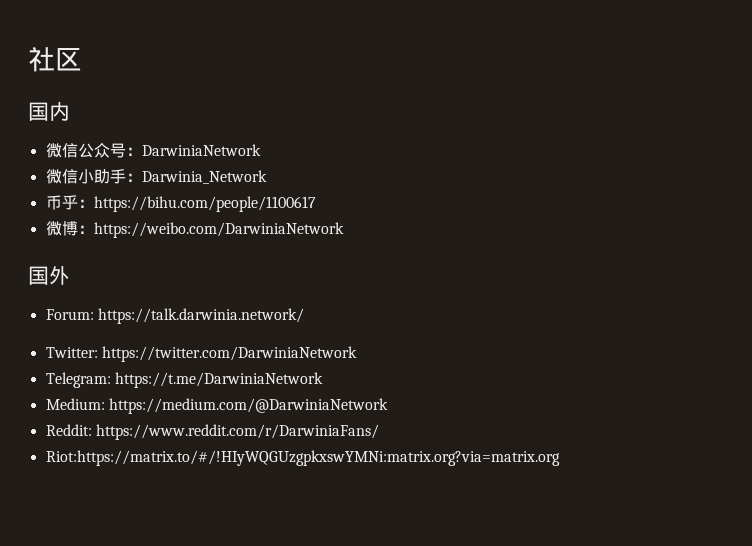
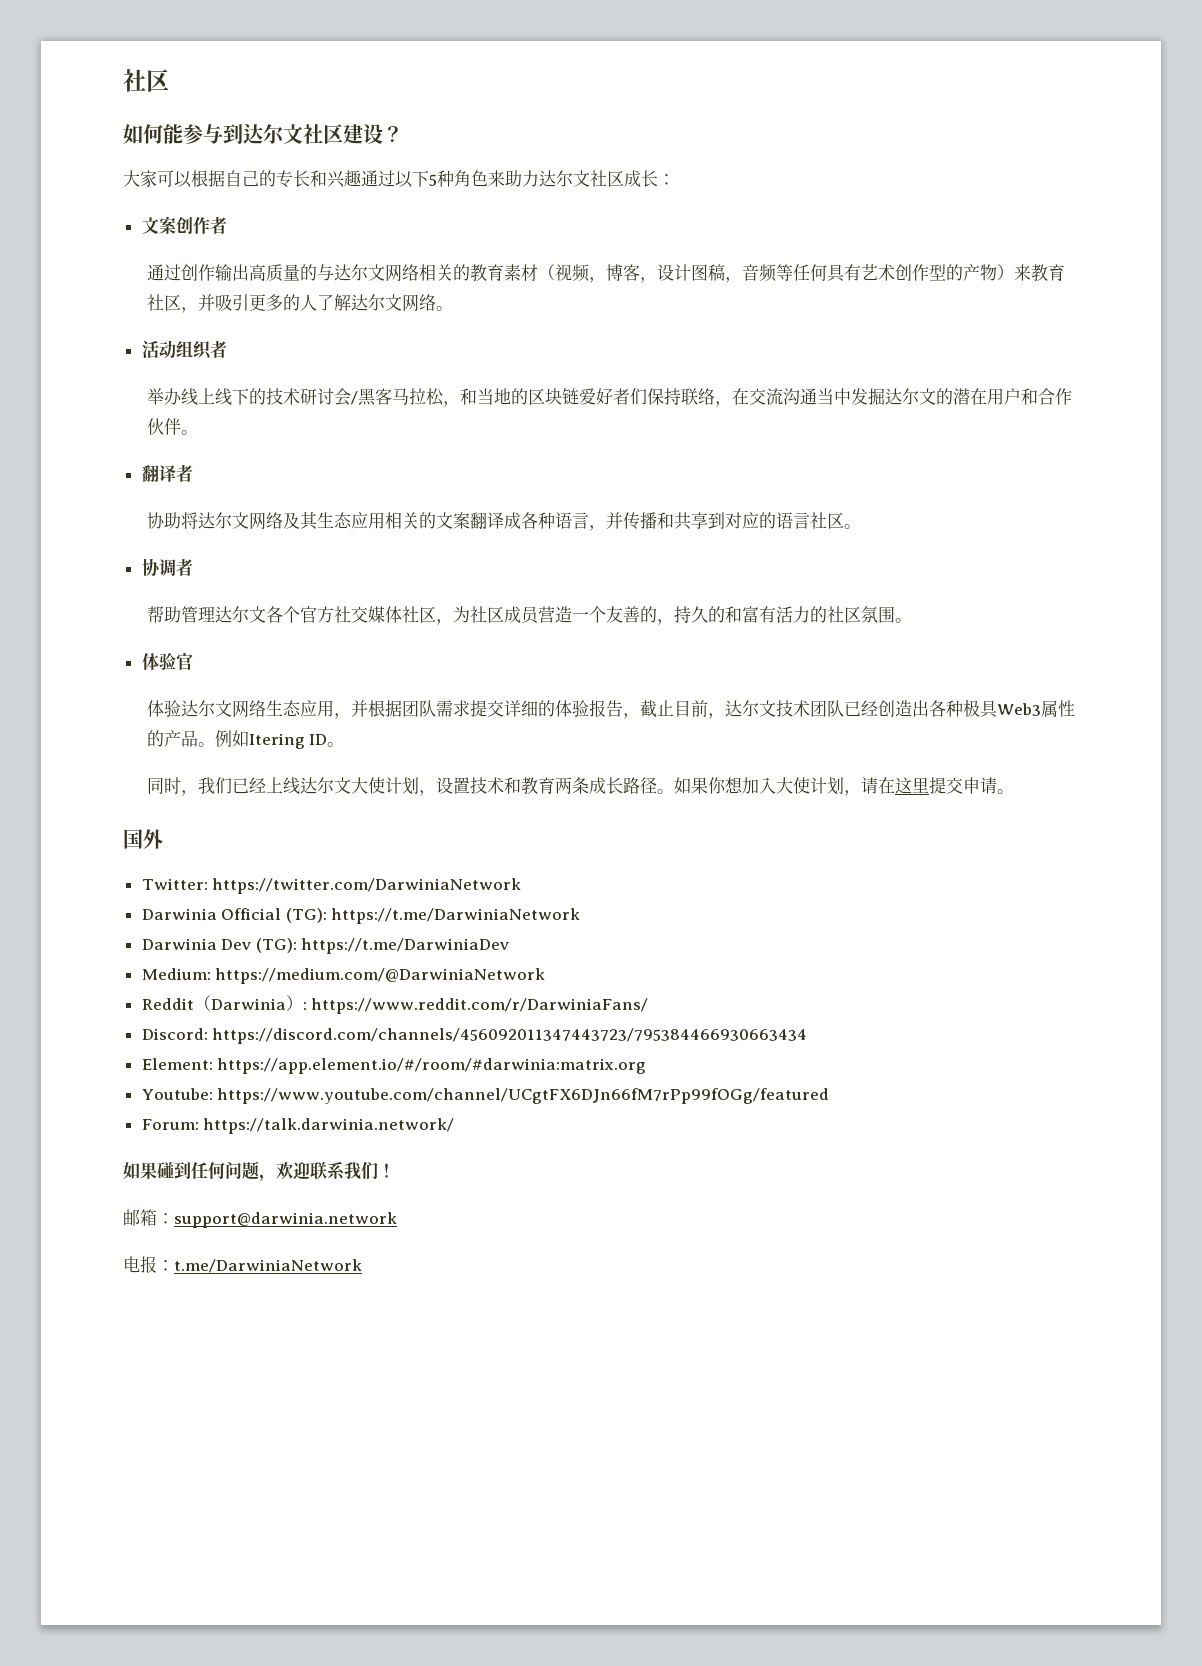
[28,101,70,121] [45,143,261,158] [45,169,267,184] [45,195,316,212] [45,221,344,238] 国内 // 微信公众号：DarwiniaNetwork // 微信小助手：Darwinia_Network // 币乎：https://bihu.com/people/1100617 // 微博：https://weibo.com/DarwiniaNetwork -> [123,124,403,144] [123,170,675,188] [141,216,227,234] [146,264,1065,283] [146,294,453,313] [141,340,227,360] [146,388,1072,407] [146,418,198,435] [141,464,193,482] [146,511,861,531] [141,558,193,576] [146,606,912,625] [141,653,193,671] [146,699,1075,719] [146,730,345,749] [146,777,1014,796] 如何能参与到达尔文社区建设？ // 大家可以根据自己的专长和兴趣通过以下5种角色来助力达尔文社区成长： // 文案创作者 // 通过创作输出高质量的与达尔文网络相关的教育素材（视频，博客，设计图稿，音频等任何具有艺术创作型的产物）来教育社区，并吸引更多的人了解达尔文网络。 // 活动组织者 // 举办线上线下的技术研讨会/黑客马拉松，和当地的区块链爱好者们保持联络，在交流沟通当中发掘达尔文的潜在用户和合作伙伴。 // 翻译者 // 协助将达尔文网络及其生态应用相关的文案翻译成各种语言，并传播和共享到对应的语言社区。 // 协调者 // 帮助管理达尔文各个官方社交媒体社区，为社区成员营造一个友善的，持久的和富有活力的社区氛围。 // 体验官 // 体验达尔文网络生态应用，并根据团队需求提交详细的体验报告，截止目前，达尔文技术团队已经创造出各种极具Web3属性的产品。例如Itering ID。 // 同时，我们已经上线达尔文大使计划，设置技术和教育两条成长路径。如果你想加入大使计划，请在这里提交申请。
[45,308,304,324] // Forum: https://talk.darwinia.network/ -> (163, 839) none
[45,372,323,388] [45,398,388,414] [45,424,379,440] [45,450,560,466] Telegram: https://t.me/DarwiniaNetwork // Medium: https://medium.com/@DarwiniaNetwork // Reddit: https://www.reddit.com/r/DarwiniaFans/ // Riot:https://matrix.to/#/!HIyWQGUzgpkxswYMNi:matrix.org?via=matrix.org -> [141,908,581,924] [141,938,510,954] [141,968,546,984] [141,995,649,1014] [141,1028,808,1044] [141,1058,647,1074] [141,1088,830,1104] [141,1118,455,1134] [123,1161,395,1182] [123,1209,397,1228] [123,1256,362,1273] Darwinia Official (TG): https://t.me/DarwiniaNetwork // Darwinia Dev (TG): https://t.me/DarwiniaDev // Medium: https://medium.com/@DarwiniaNetwork // Reddit（Darwinia）: https://www.reddit.com/r/DarwiniaFans/ // Discord: https://discord.com/channels/456092011347443723/795384466930663434 // Element: https://app.element.io/#/room/#darwinia:matrix.org // Youtube: https://www.youtube.com/channel/UCgtFX6DJn66fM7rPp99fOGg/featured // Forum: https://talk.darwinia.network/ // 如果碰到任何问题，欢迎联系我们！ // 邮箱：support@darwinia.network // 电报：t.me/DarwiniaNetwork

